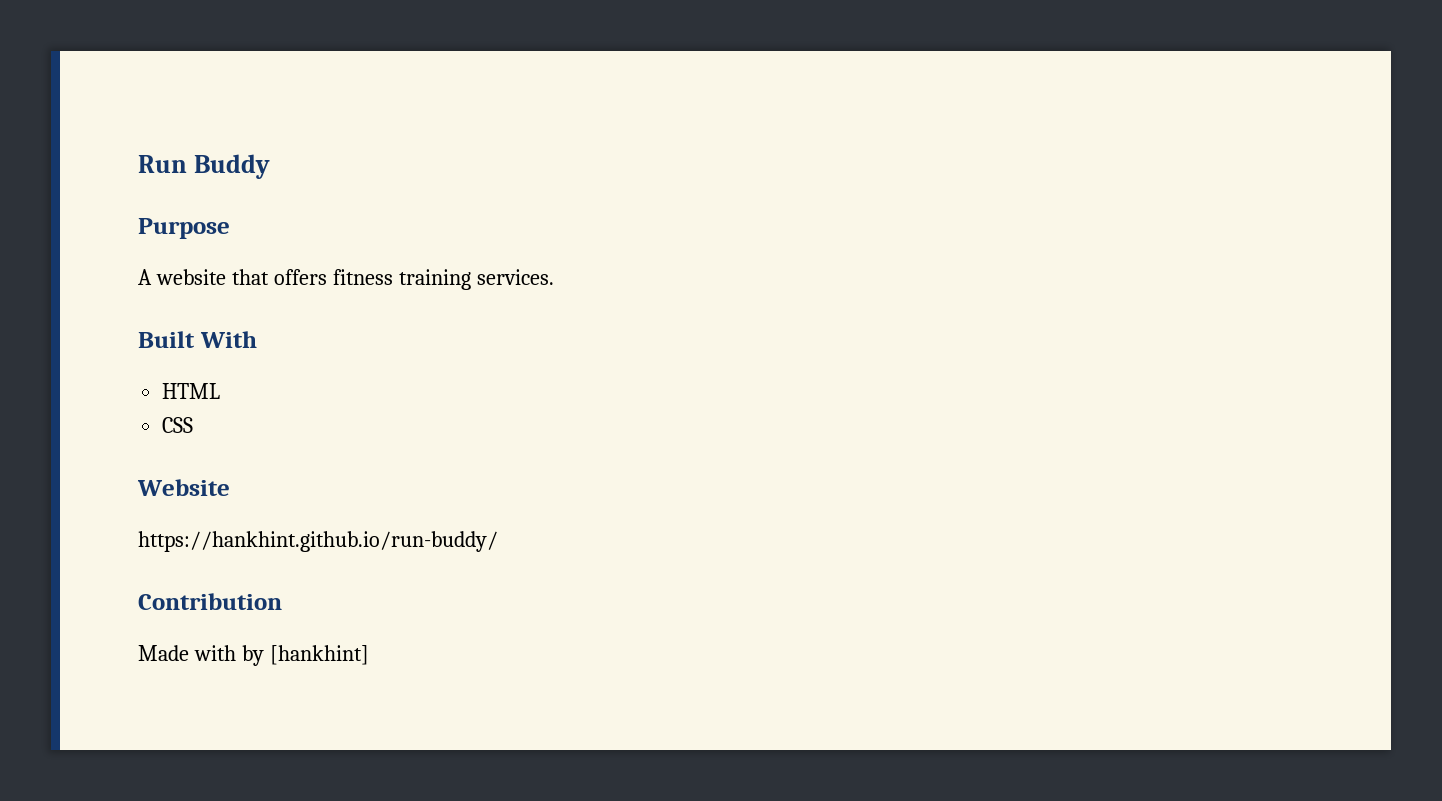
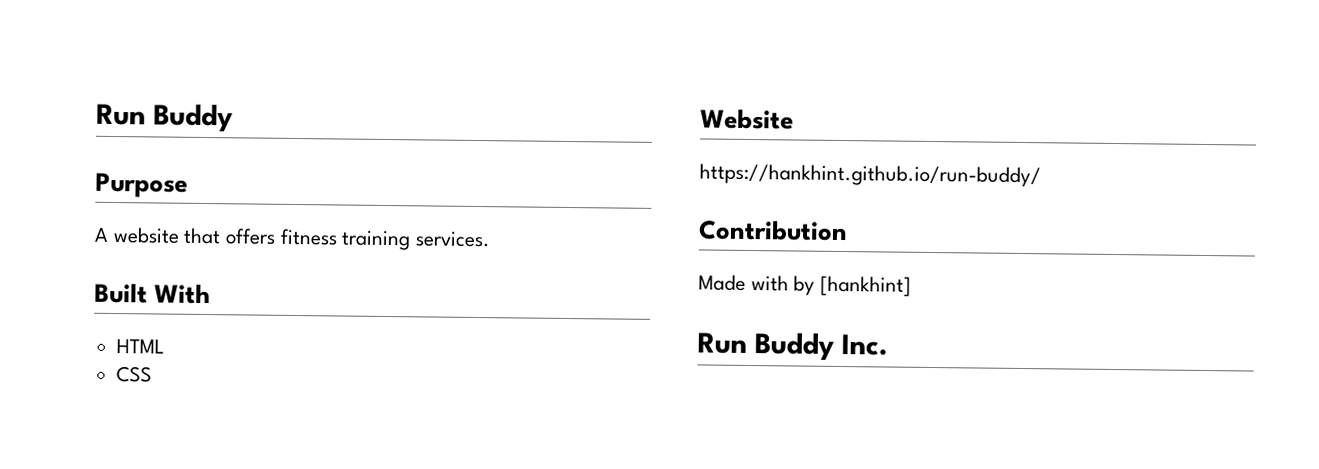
(369, 655) none -> [697,332,888,361] // Run Buddy Inc.

